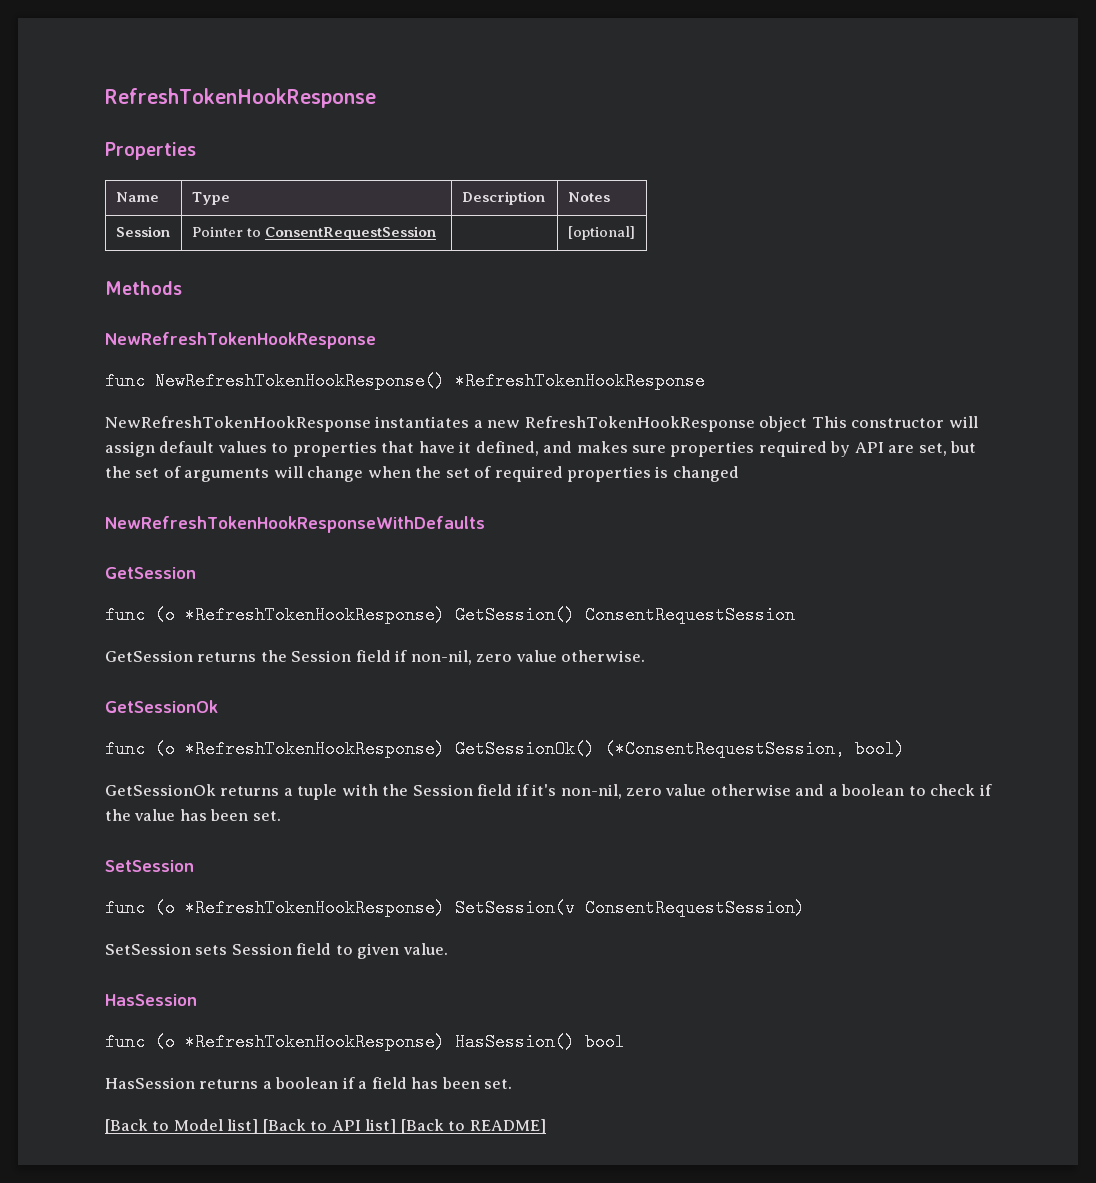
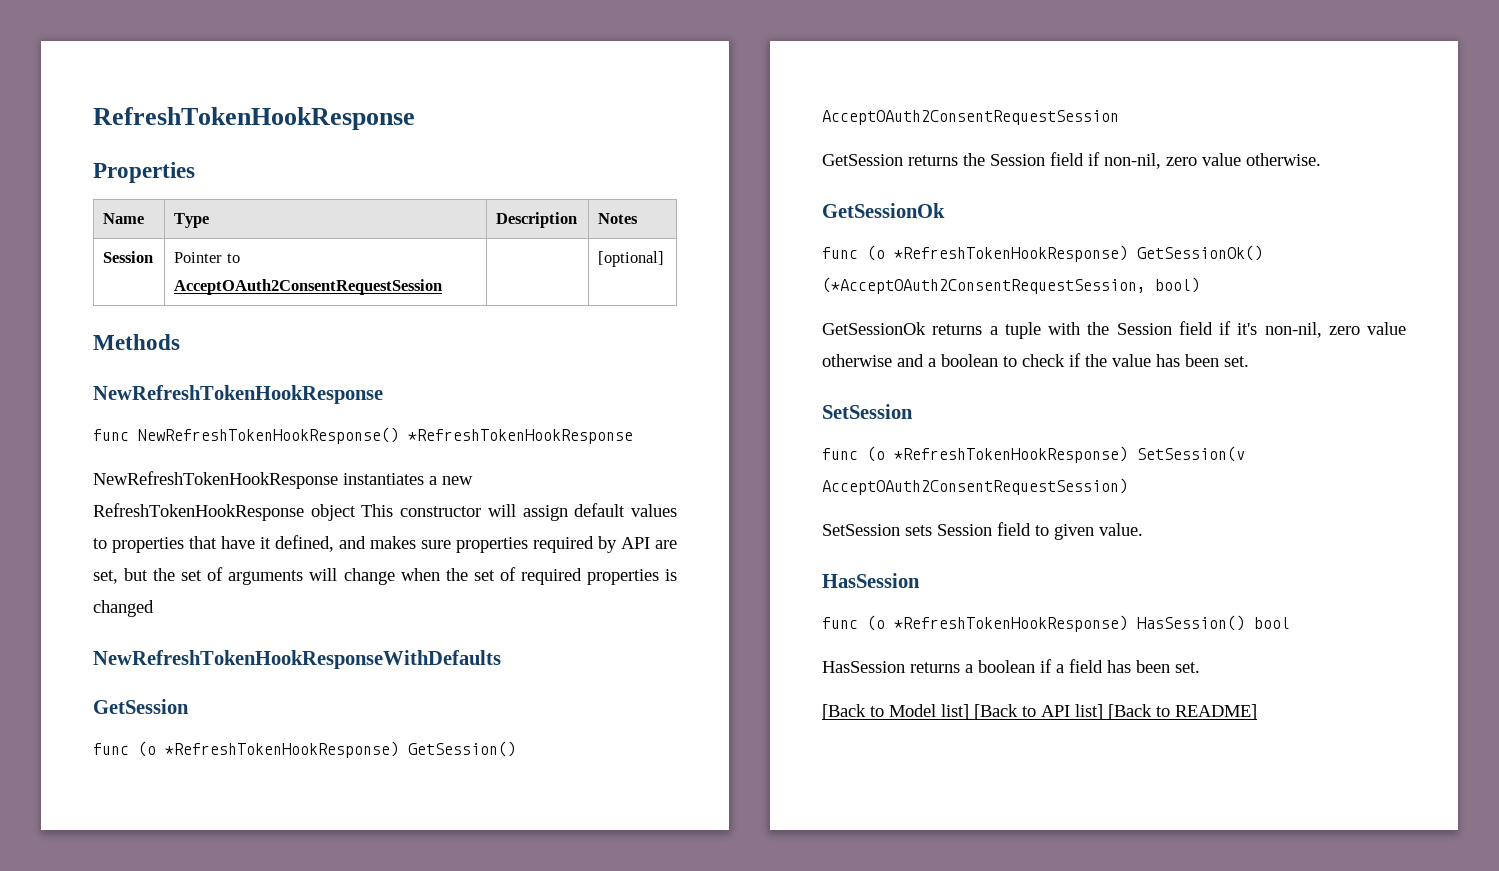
[265,226,437,240] ConsentRequestSession -> [174,279,443,295] AcceptOAuth2ConsentRequestSession
[585,606,795,624] ConsentRequestSession -> [822,110,1119,125] AcceptOAuth2ConsentRequestSession
[605,740,845,758] (*ConsentRequestSession, -> [822,277,1146,294] (*AcceptOAuth2ConsentRequestSession,
[585,899,805,917] ConsentRequestSession) -> [822,478,1128,495] AcceptOAuth2ConsentRequestSession)

